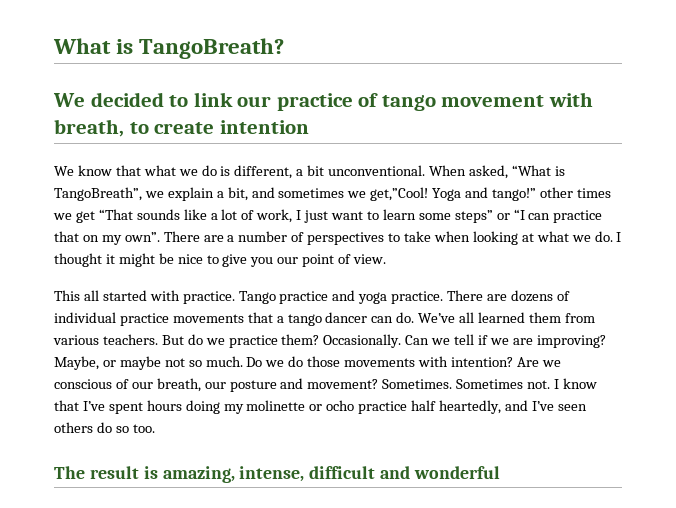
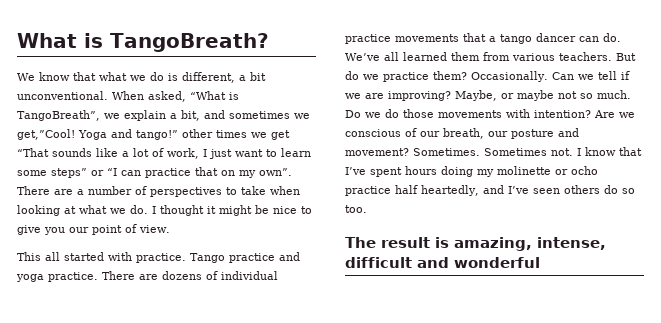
[53,92,593,111] [54,119,309,137] // We decided to link our practice of tango movement with breath, to create intention -> (269, 42) none

